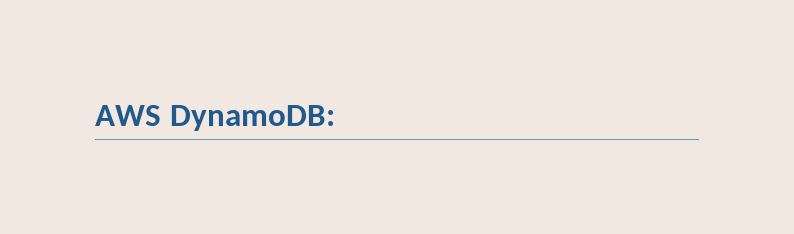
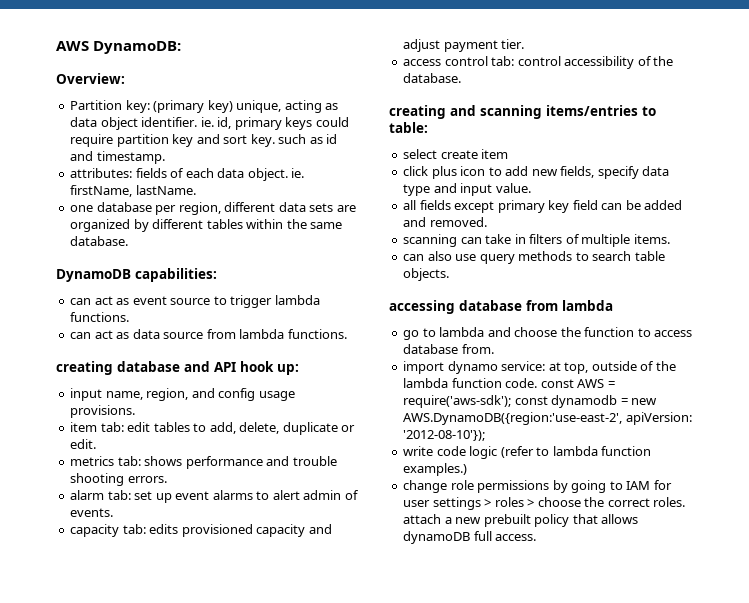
(335, 118) none -> [56,73,125,84] [70,100,339,113] [70,117,349,130] [70,134,338,147] [70,151,165,164] [70,168,305,181] [70,185,196,197] [70,202,356,215] [70,219,343,232] [70,236,129,246] [56,268,217,282] [70,295,320,308] [70,312,130,322] [70,329,347,339] [56,361,299,375] [70,388,295,401] [70,405,136,418] [70,422,356,435] [70,439,97,449] [70,456,337,469] [70,473,167,486] [70,490,359,503] [70,508,114,517] [70,524,332,537] [403,39,525,52] [403,56,674,69] [403,73,462,83] [389,105,656,119] [389,122,428,133] [403,149,509,159] [403,166,670,179] [403,183,531,196] [403,200,683,213] [403,217,487,227] [403,234,670,247] [403,251,665,264] [403,268,450,281] [389,300,613,314] [403,327,693,340] [403,344,494,354] [403,361,676,374] [403,378,615,388] [403,395,658,408] [403,412,692,425] [403,430,486,441] [403,446,652,459] [403,463,468,476] [403,480,672,493] [403,497,686,510] [403,514,639,527] [403,531,537,544] // Overview: // Partition key: (primary key) unique, acting as data object identifier. ie. id, primary keys could require partition key and sort key. such as id and timestamp. // attributes: fields of each data object. ie. firstName, lastName. // one database per region, different data sets are organized by different tables within the same database. // DynamoDB capabilities: // can act as event source to trigger lambda functions. // can act as data source from lambda functions. // creating database and API hook up: // input name, region, and config usage provisions. // item tab: edit tables to add, delete, duplicate or edit. // metrics tab: shows performance and trouble shooting errors. // alarm tab: set up event alarms to alert admin of events. // capacity tab: edits provisioned capacity and adjust payment tier. // access control tab: control accessibility of the database. // creating and scanning items/entries to table: // select create item // click plus icon to add new fields, specify data type and input value. // all fields except primary key field can be added and removed. // scanning can take in filters of multiple items. // can also use query methods to search table objects. // accessing database from lambda // go to lambda and choose the function to access database from. // import dynamo service: at top, outside of the lambda function code. const AWS = require('aws-sdk'); const dynamodb = new AWS.DynamoDB({region:'use-east-2', apiVersion: '2012-08-10'}); // write code logic (refer to lambda function examples.) // change role permissions by going to IAM for user settings > roles > choose the correct roles. attach a new prebuilt policy that allows dynamoDB full access.

